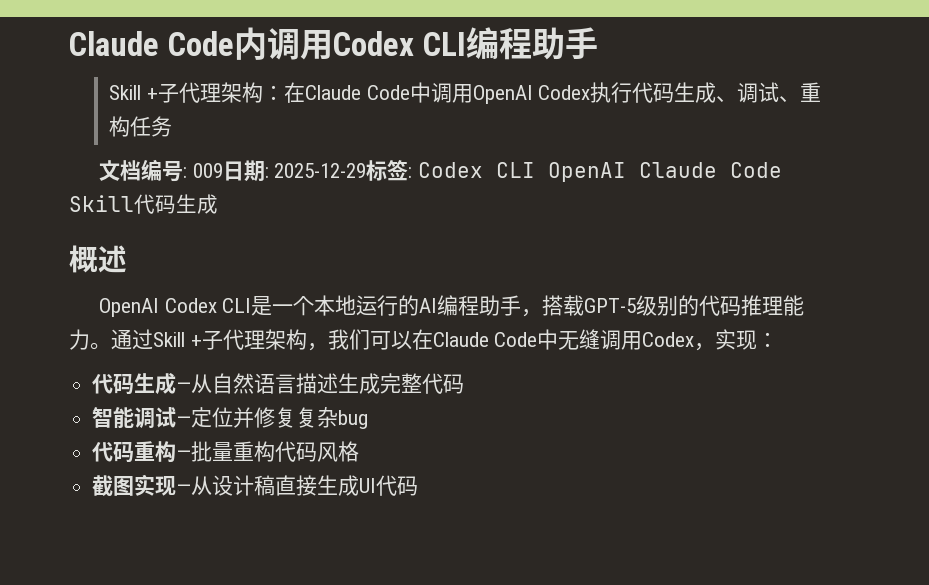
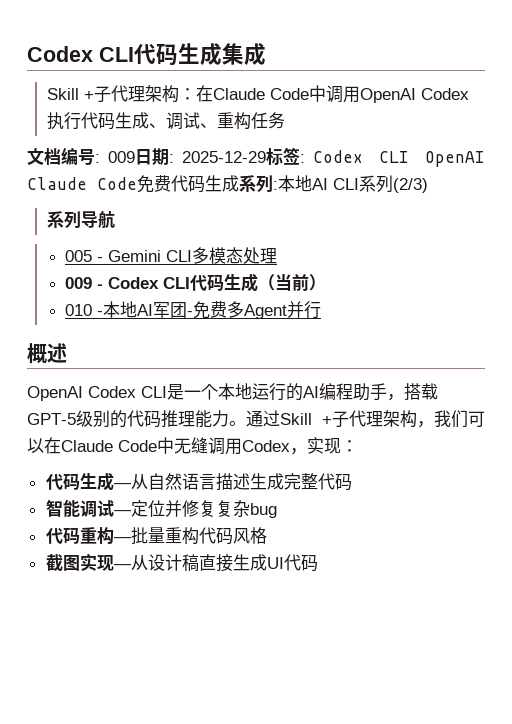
[69,27,598,60] Claude Code内调用Codex CLI编程助手 -> [27,43,266,66] Codex CLI代码生成集成
[69,194,218,214] Skill代码生成 -> [137,175,428,193] [46,211,115,229] [65,247,278,264] [65,273,327,292] [65,301,322,319] 免费代码生成系列:本地AI CLI系列(2/3) // 系列导航 // 005 - Gemini CLI多模态处理 // 009 - Codex CLI代码生成（当前） // 010 -本地AI军团-免费多Agent并行

